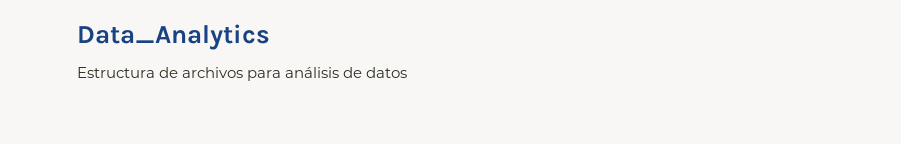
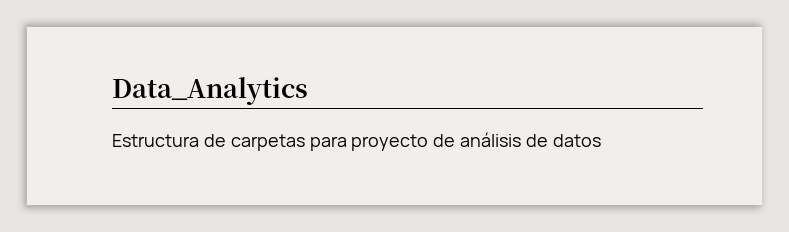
[182,67,282,81] archivos para -> [230,134,456,151] carpetas para proyecto de

